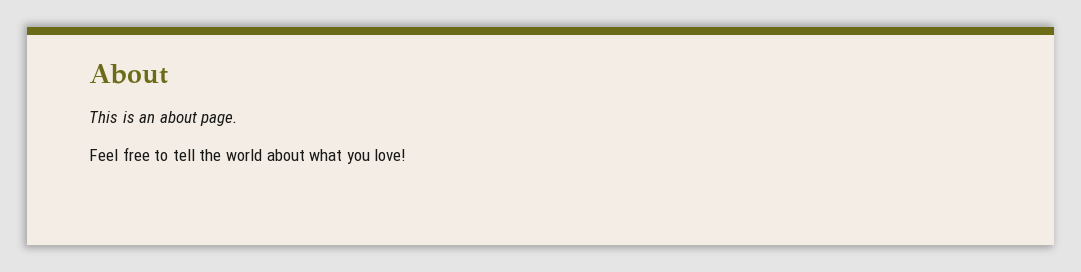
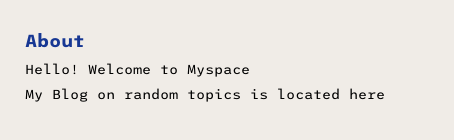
[89,111,238,126] [89,147,407,164] This is an about page. // Feel free to tell the world about what you love! -> [25,63,250,77] [25,88,385,102] Hello! Welcome to Myspace // My Blog on random topics is located here

